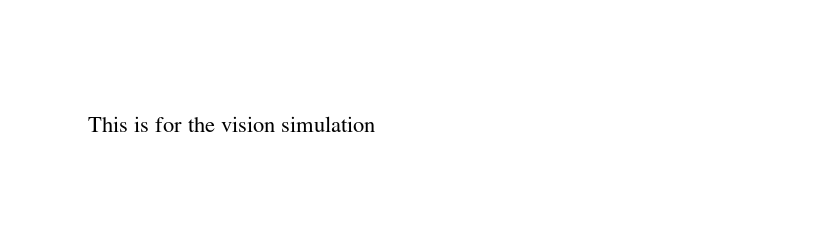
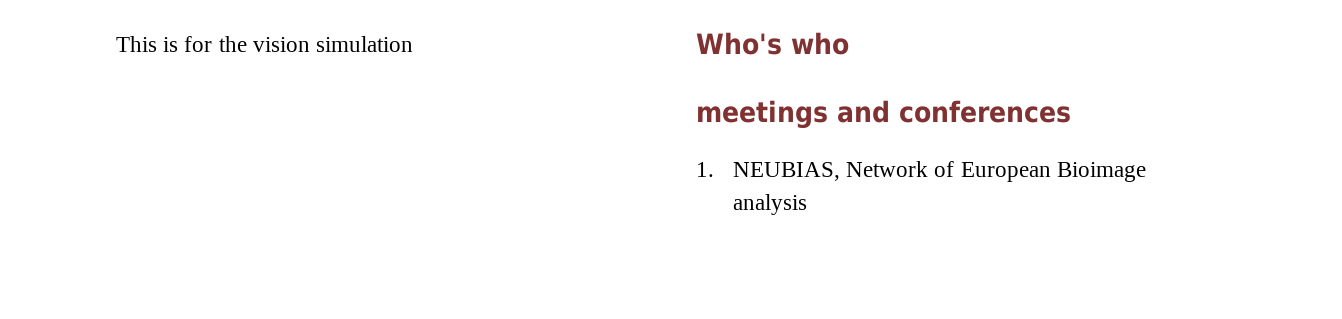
(376, 124) none -> [696,32,849,55] [696,100,1071,129] [696,161,1146,182] [733,194,808,215] // Who's who // meetings and conferences // 1. NEUBIAS, Network of European Bioimage analysis

